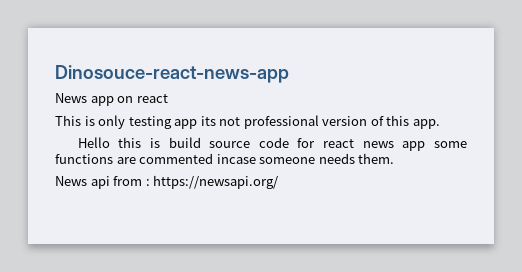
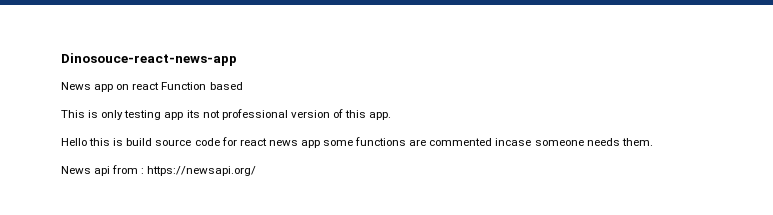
(168, 98) none -> [161,82,243,90] Function based

